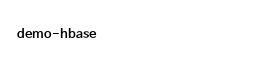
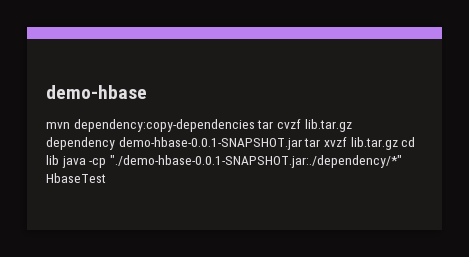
(97, 33) none -> [46,119,352,132] [46,137,416,150] [46,155,402,168] [46,173,106,183] // mvn dependency:copy-dependencies tar cvzf lib.tar.gz dependency demo-hbase-0.0.1-SNAPSHOT.jar tar xvzf lib.tar.gz cd lib java -cp "./demo-hbase-0.0.1-SNAPSHOT.jar:./dependency/*" HbaseTest

